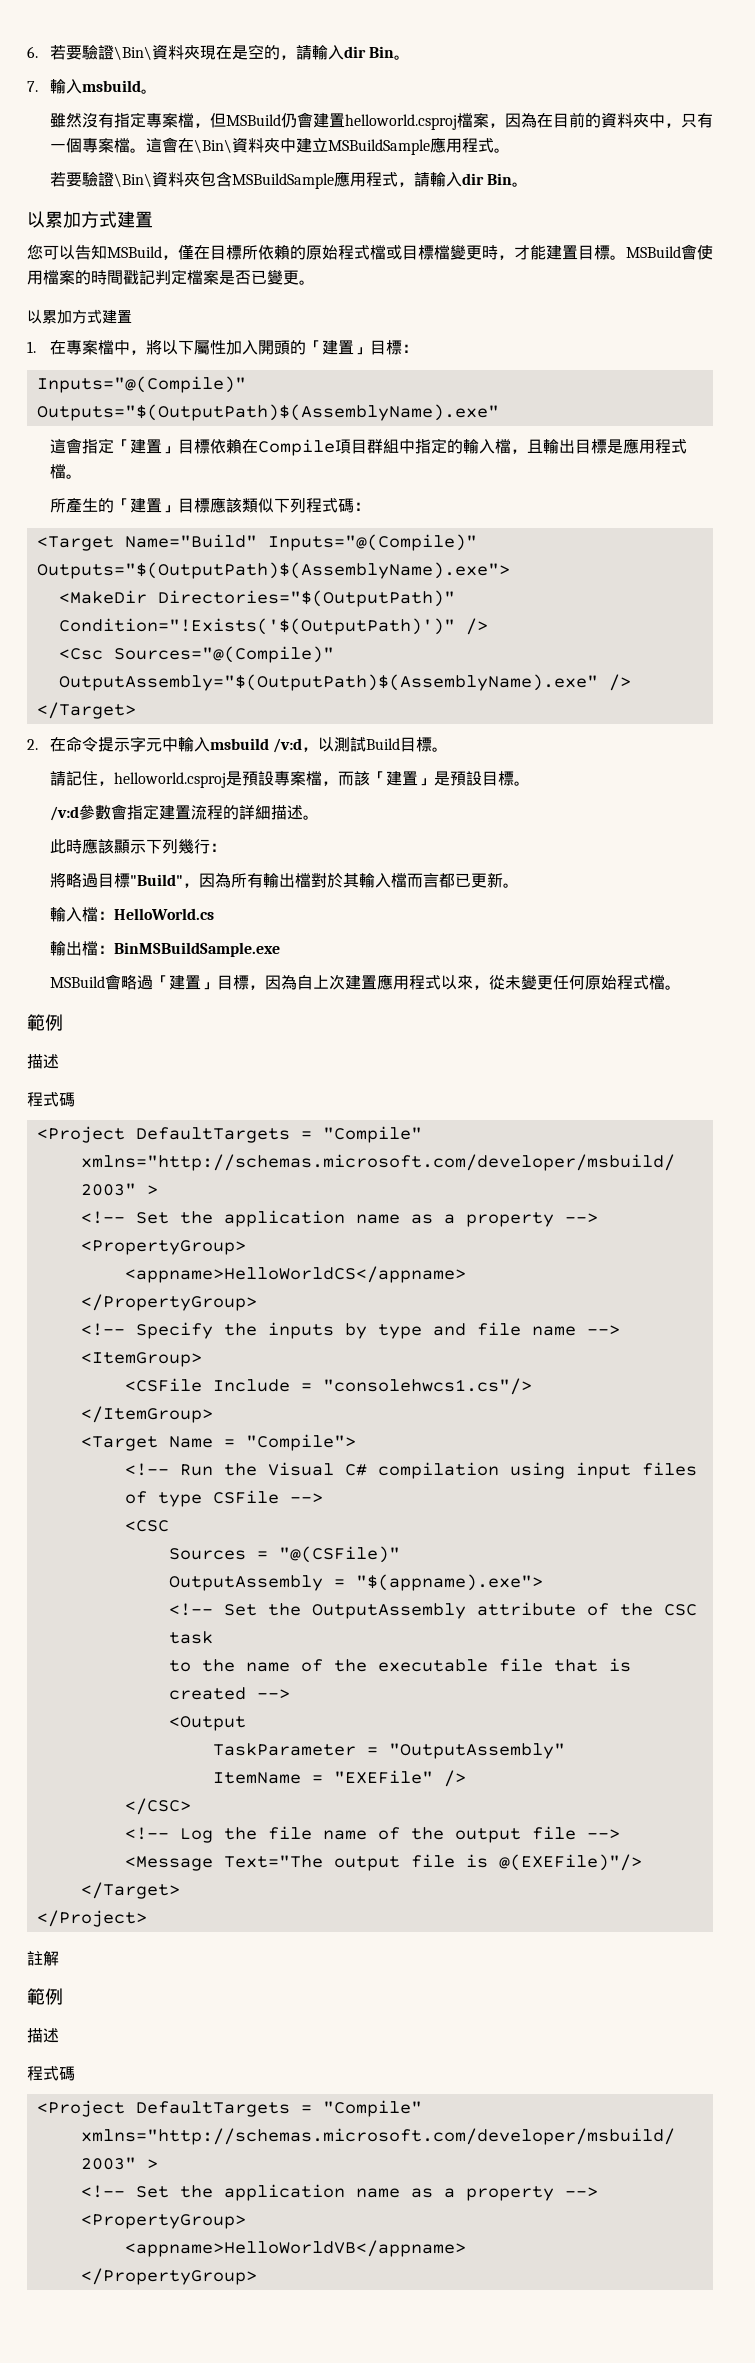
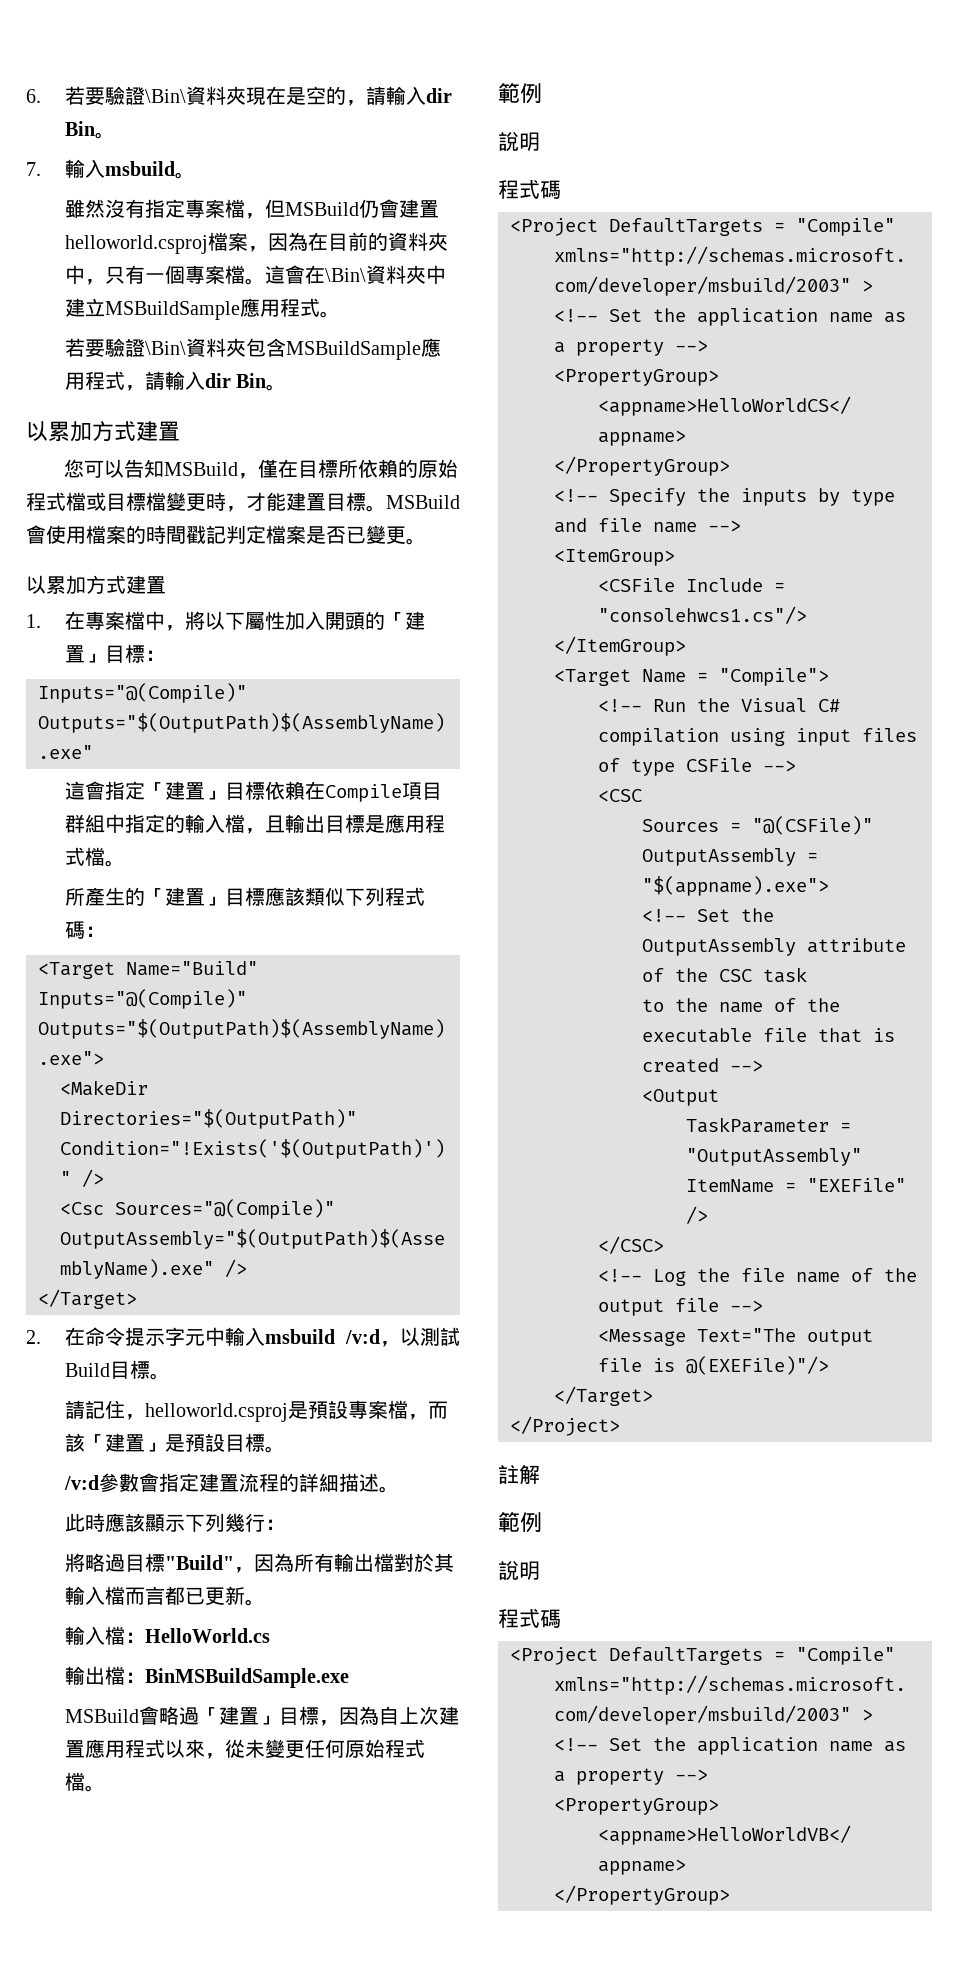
[27,1054,59,1069] 描述 -> [498,132,540,151] 說明
[27,2028,59,2043] 描述 -> [498,1561,540,1580] 說明

